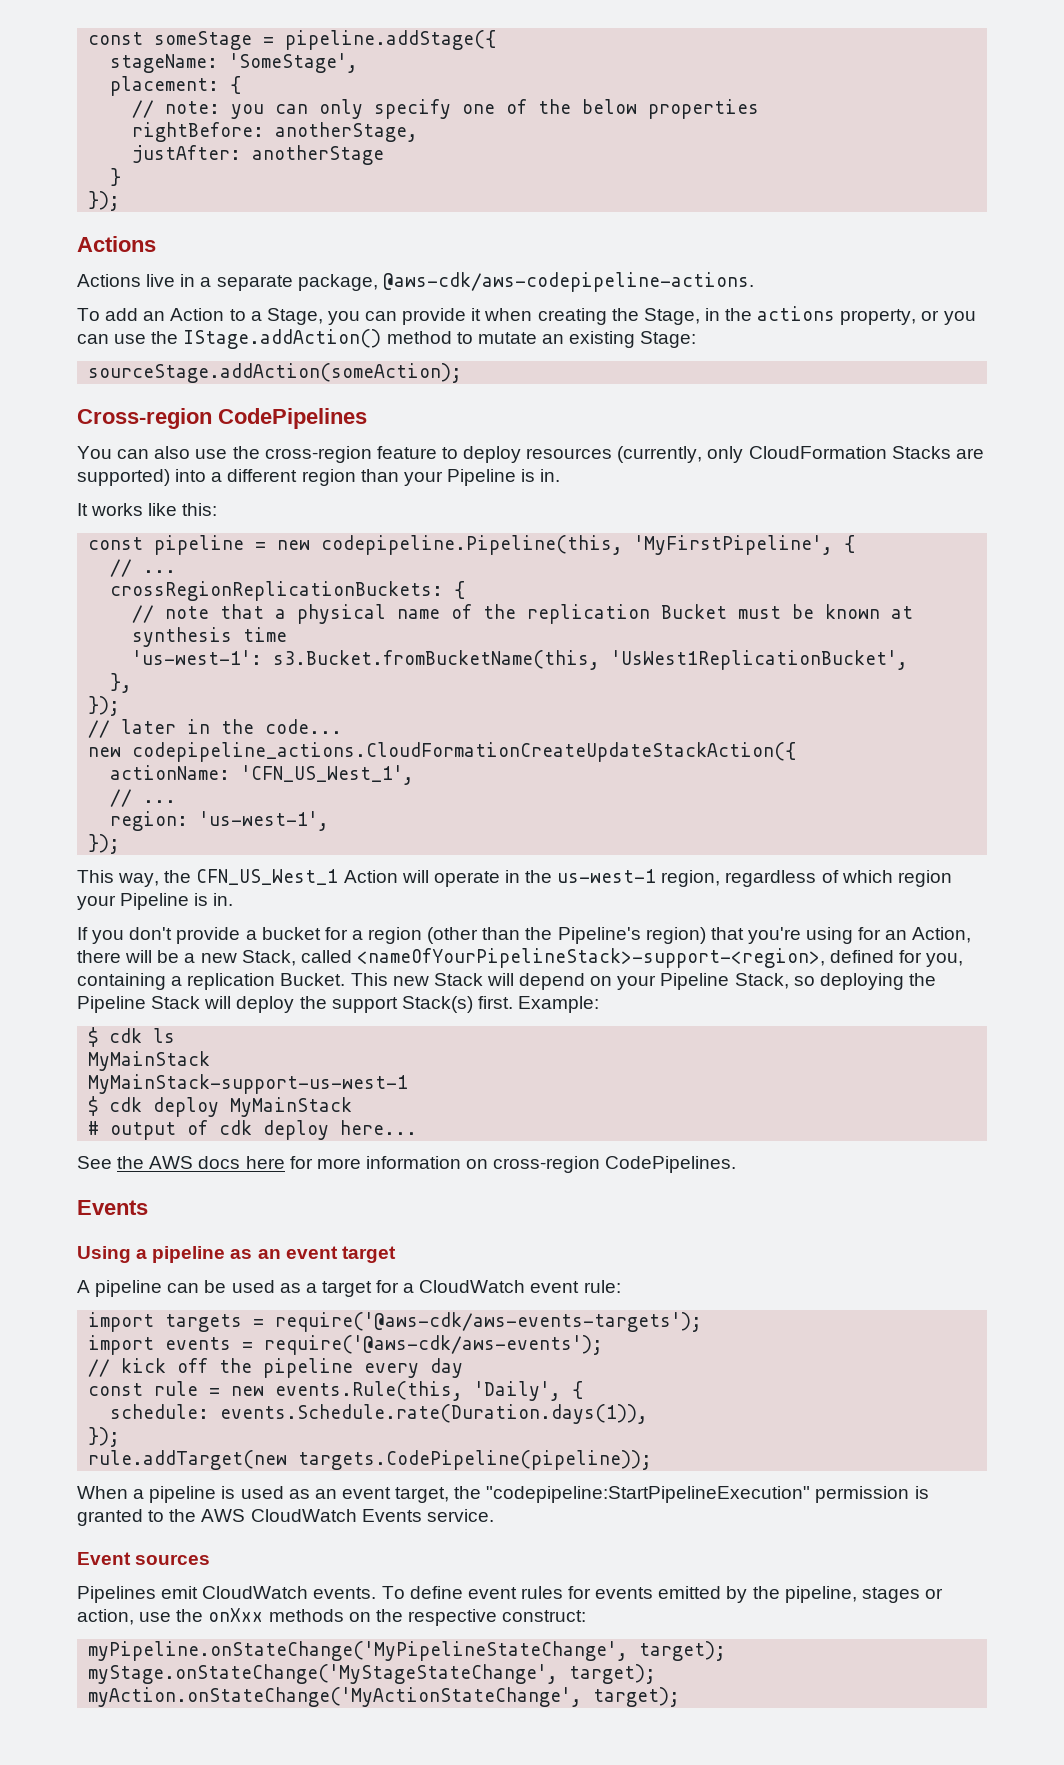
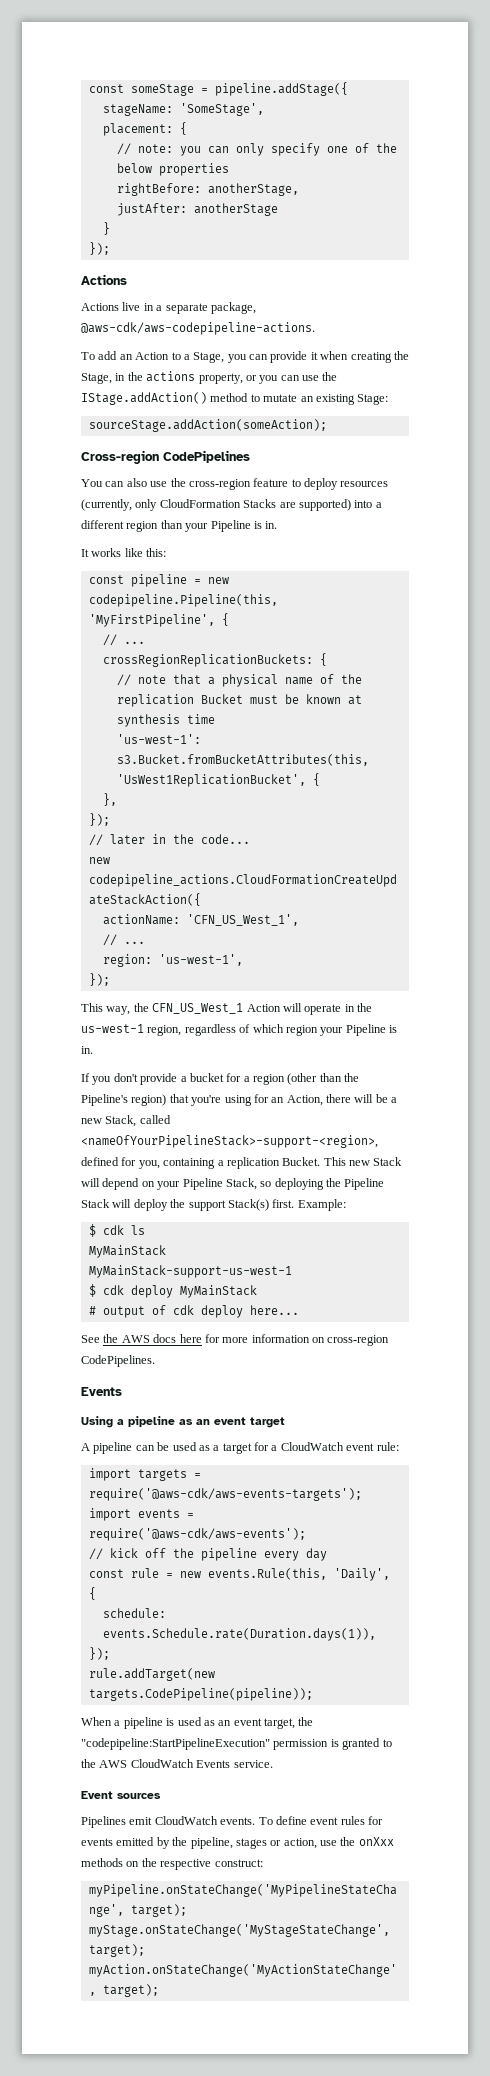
[273,650,601,670] s3.Bucket.fromBucketName(this, -> [116,754,369,766] s3.Bucket.fromBucketAttributes(this,
(909, 660) none -> [312,773,320,786] {

